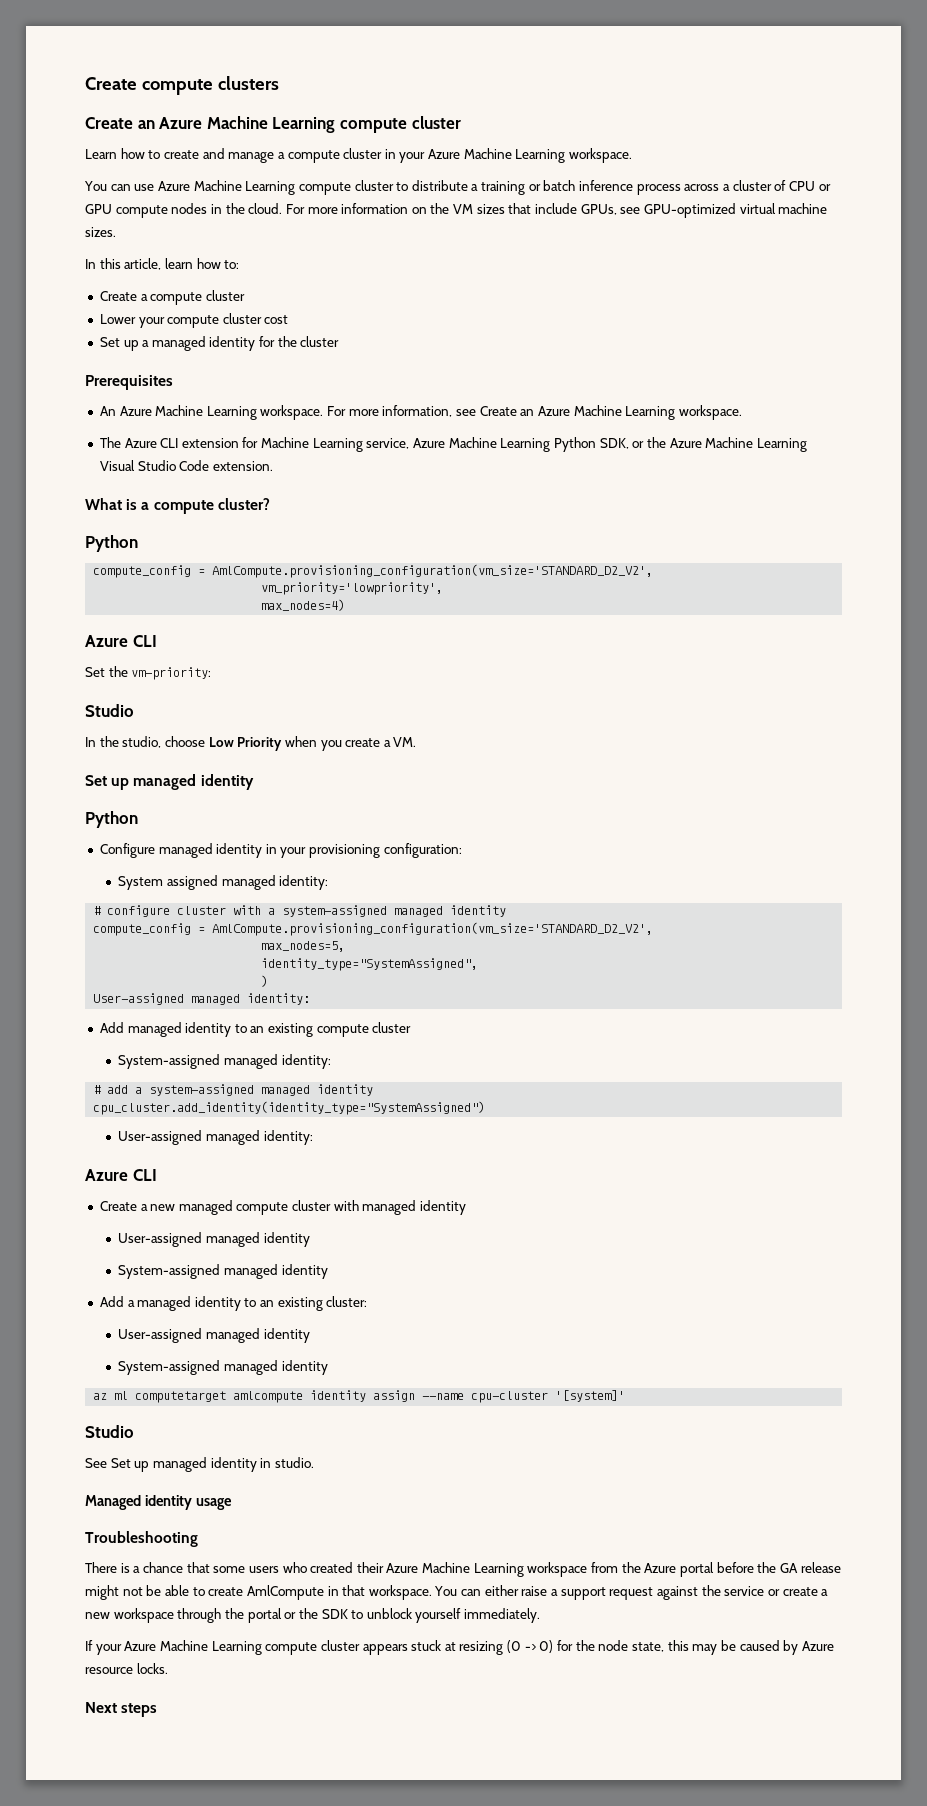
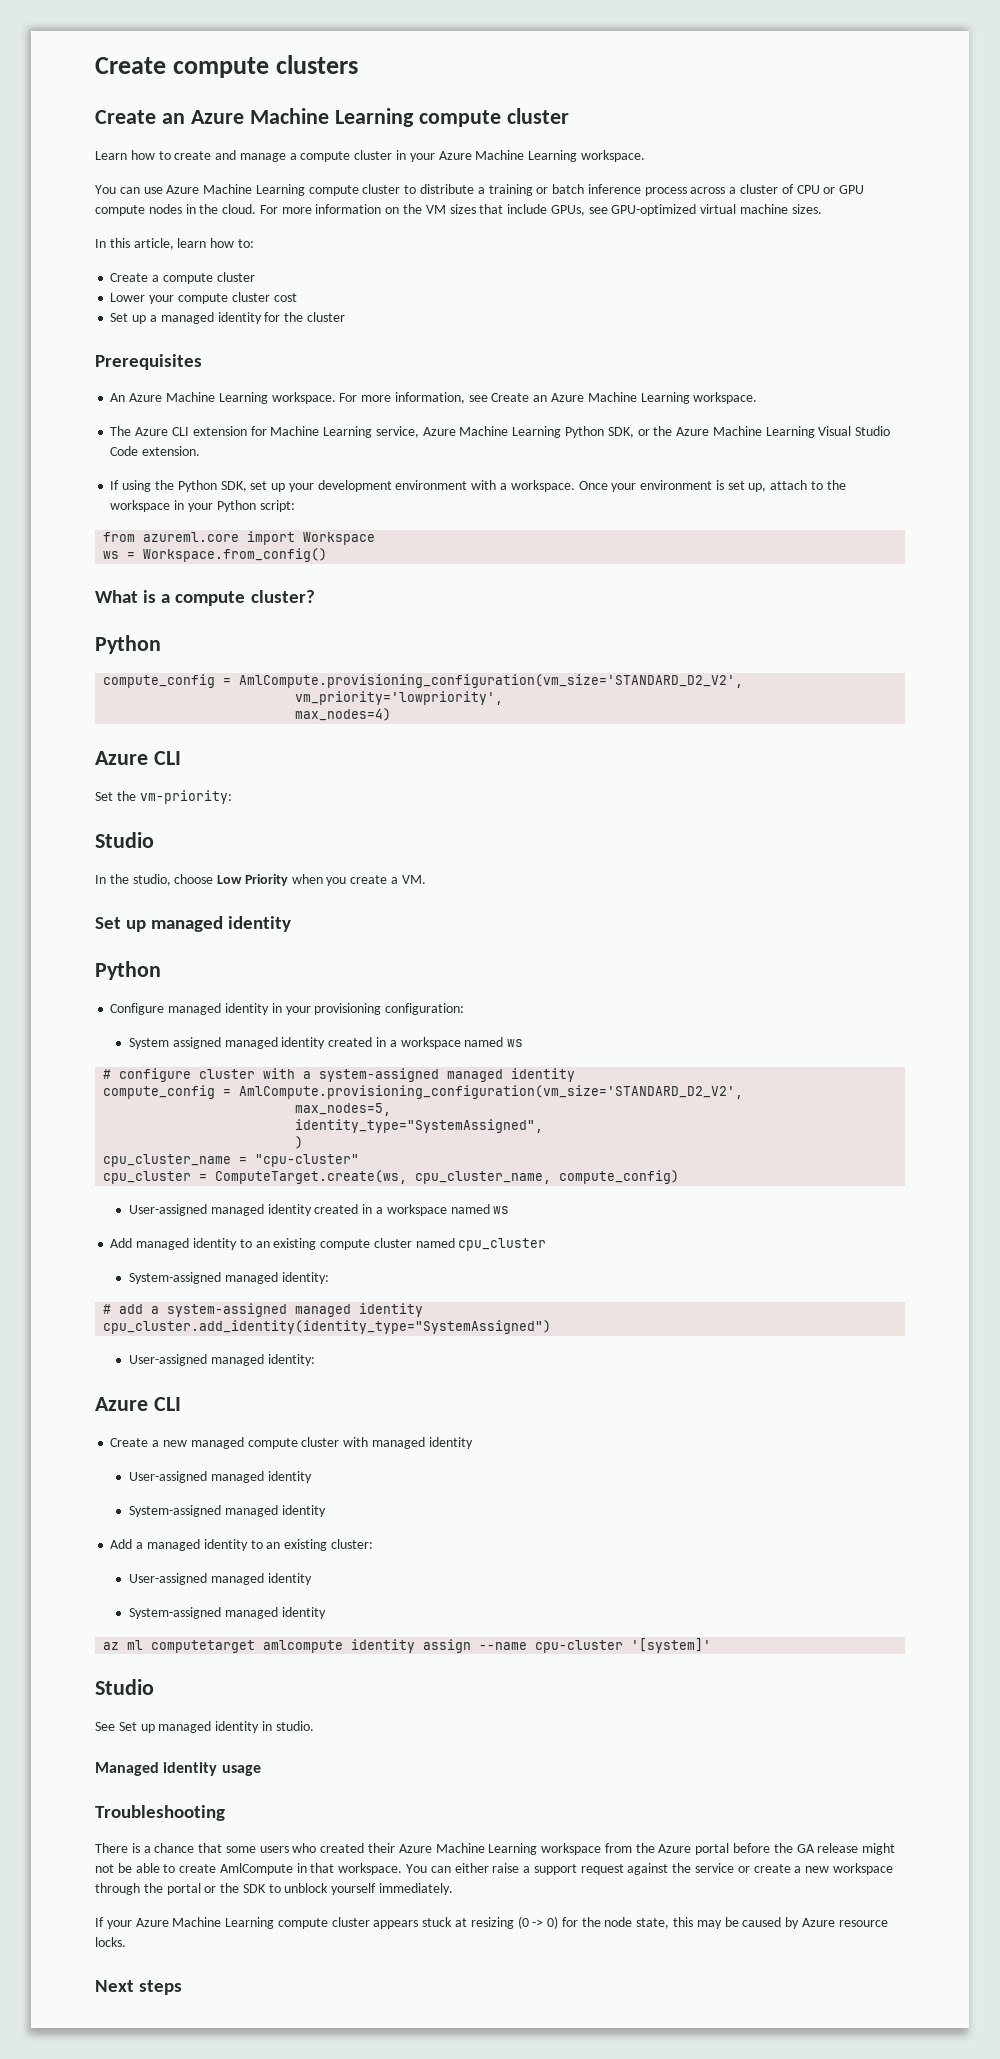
(273, 466) none -> [110,480,846,492] [110,500,295,512] [103,531,376,545] [103,548,328,562] // If using the Python SDK, set up your development environment with a workspace. Once your environment is set up, attach to the workspace in your Python script: // from azureml.core import Workspace // ws = Workspace.from_config()
[279,875,329,890] identity: -> [281,1037,524,1049] identity created in a workspace named ws
[93,993,311,1005] User-assigned managed identity: -> [103,1154,360,1167] [103,1170,680,1184] [129,1204,510,1216] cpu_cluster_name = "cpu-cluster" // cpu_cluster = ComputeTarget.create(ws, cpu_cluster_name, compute_config) // User-assigned managed identity created in a workspace named ws
(412, 1027) none -> [415,1238,547,1251] named cpu_cluster

